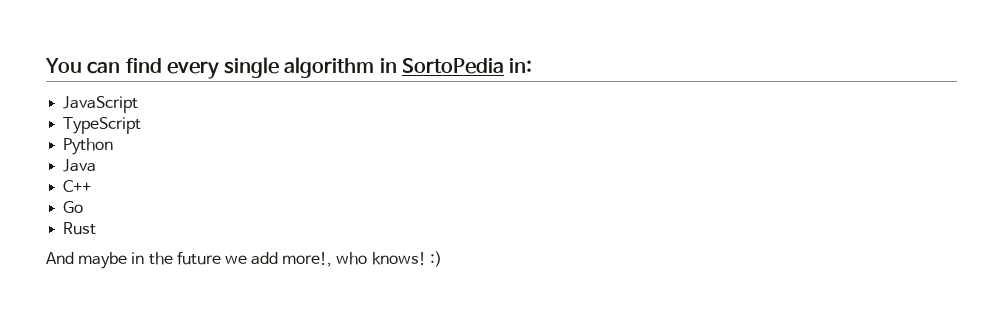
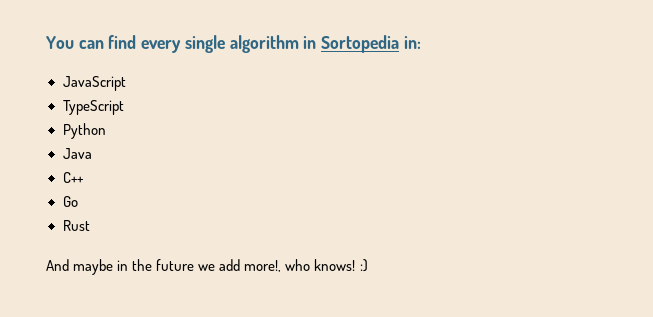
[401,58,504,74] SortoPedia -> [321,35,400,53] Sortopedia

